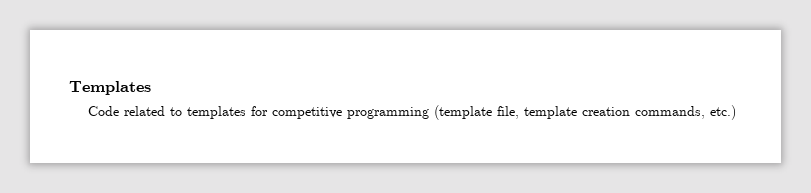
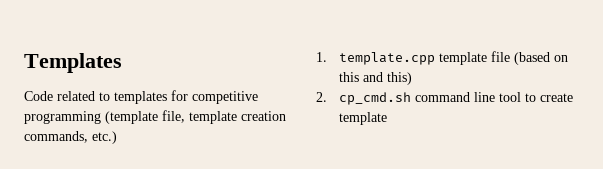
(736, 112) none -> [316,51,568,65] [338,72,412,85] [316,92,573,105] [338,112,387,125] // 1. template.cpp template file (based on this and this) // 2. cp_cmd.sh command line tool to create template

